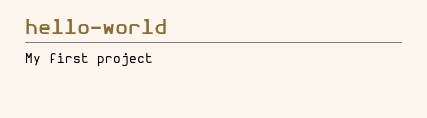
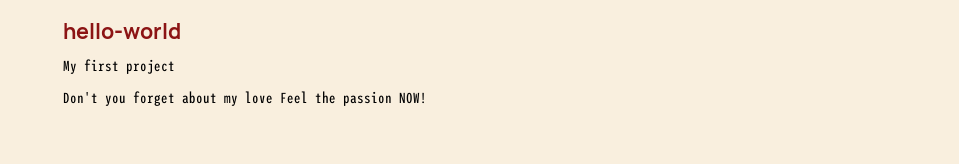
(153, 60) none -> [63,91,427,106] // Don't you forget about my love Feel the passion NOW!

